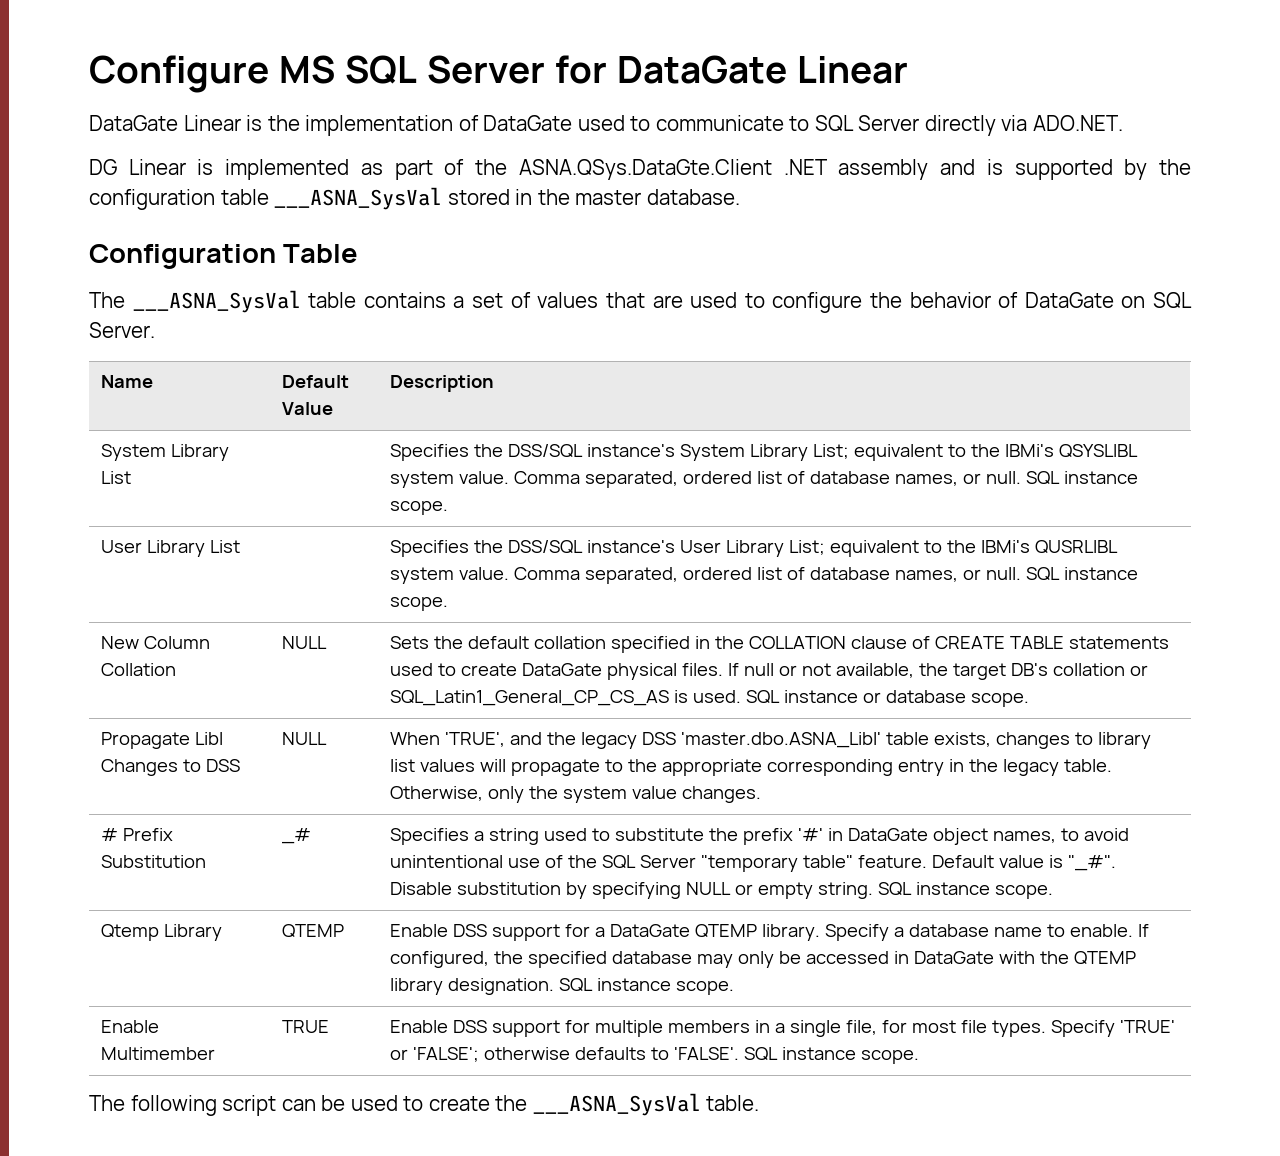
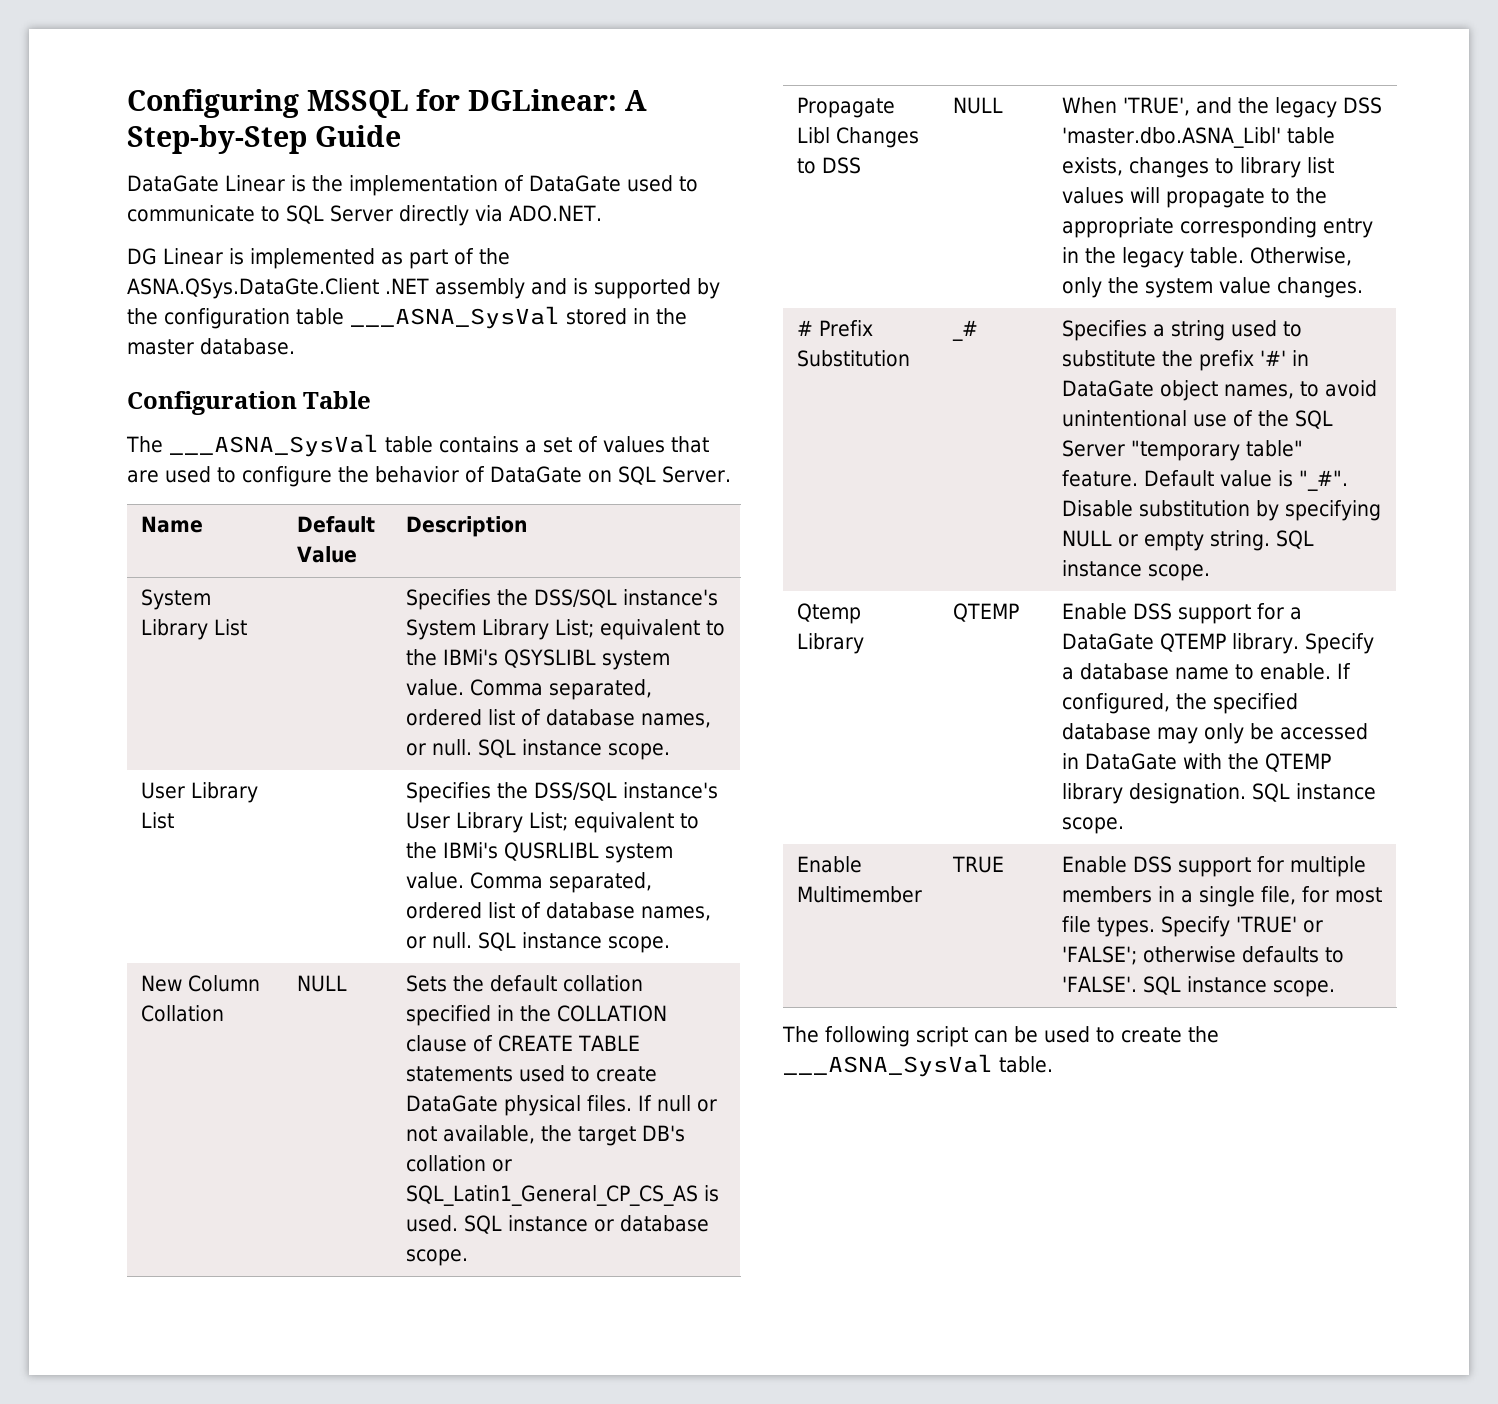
[89,55,908,93] Configure MS SQL Server for DataGate Linear -> [127,89,647,118] [127,125,401,154] Configuring MSSQL for DGLinear: A Step-by-Step Guide

